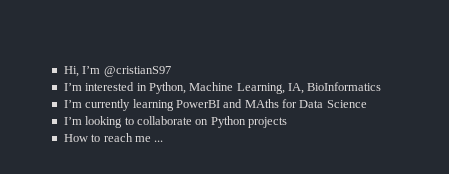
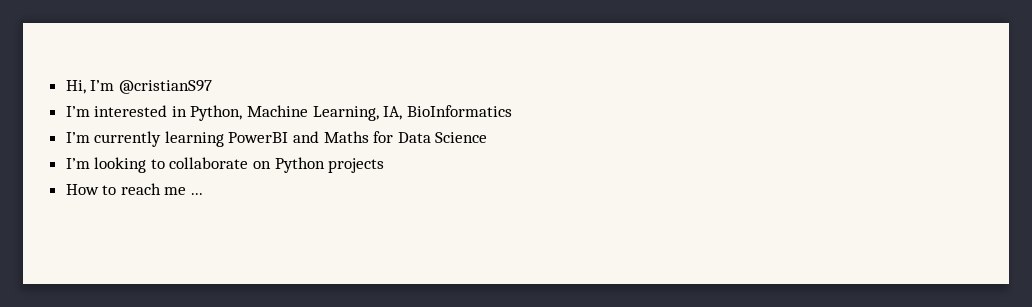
[244,99,279,108] MAths -> [323,131,369,143] Maths

